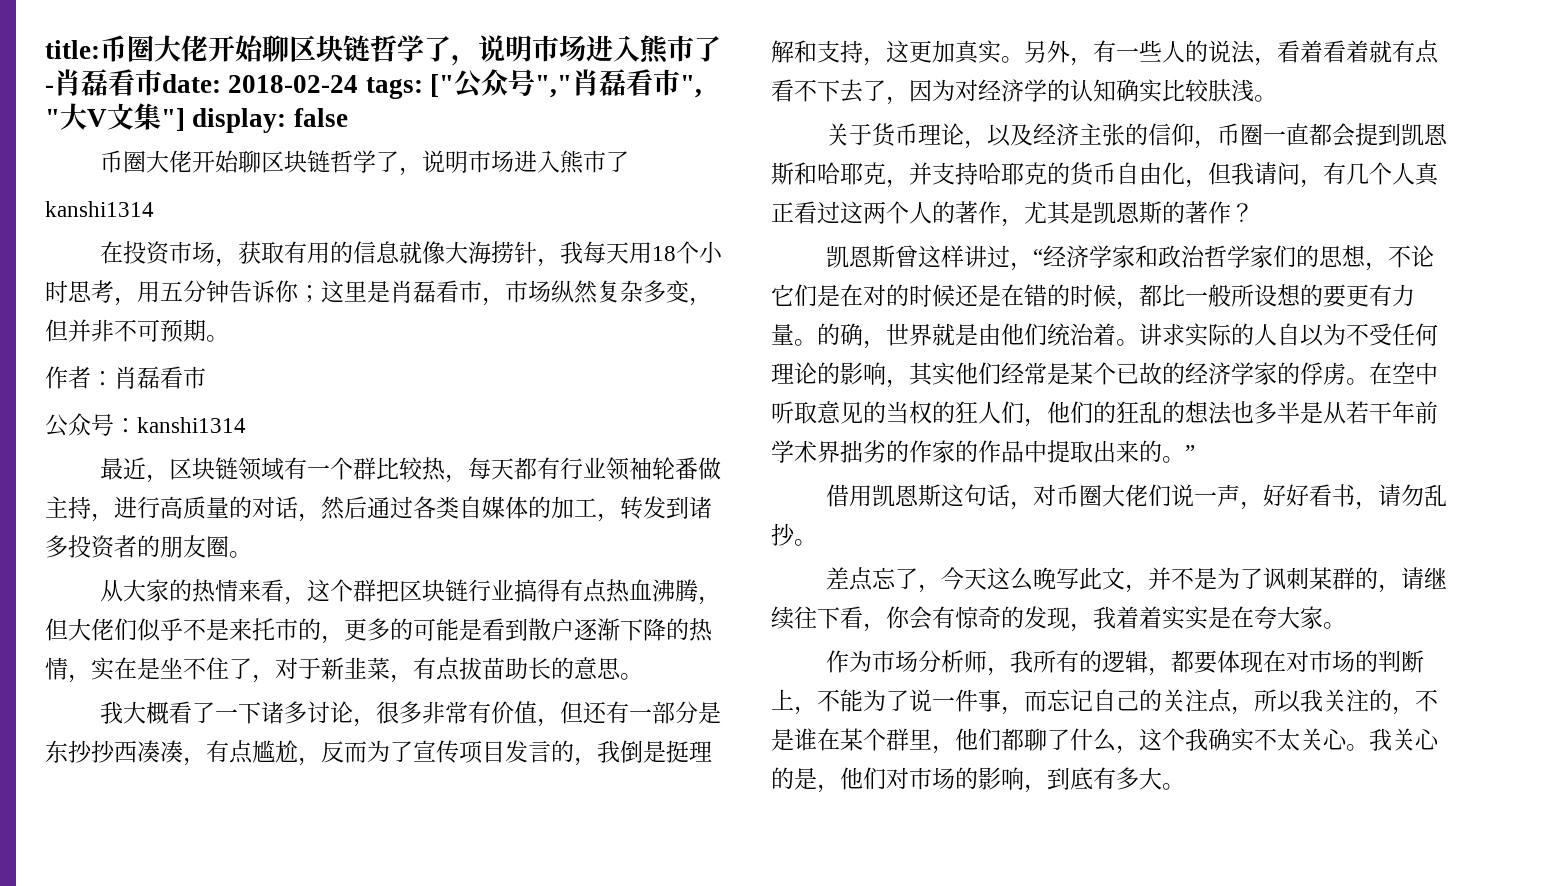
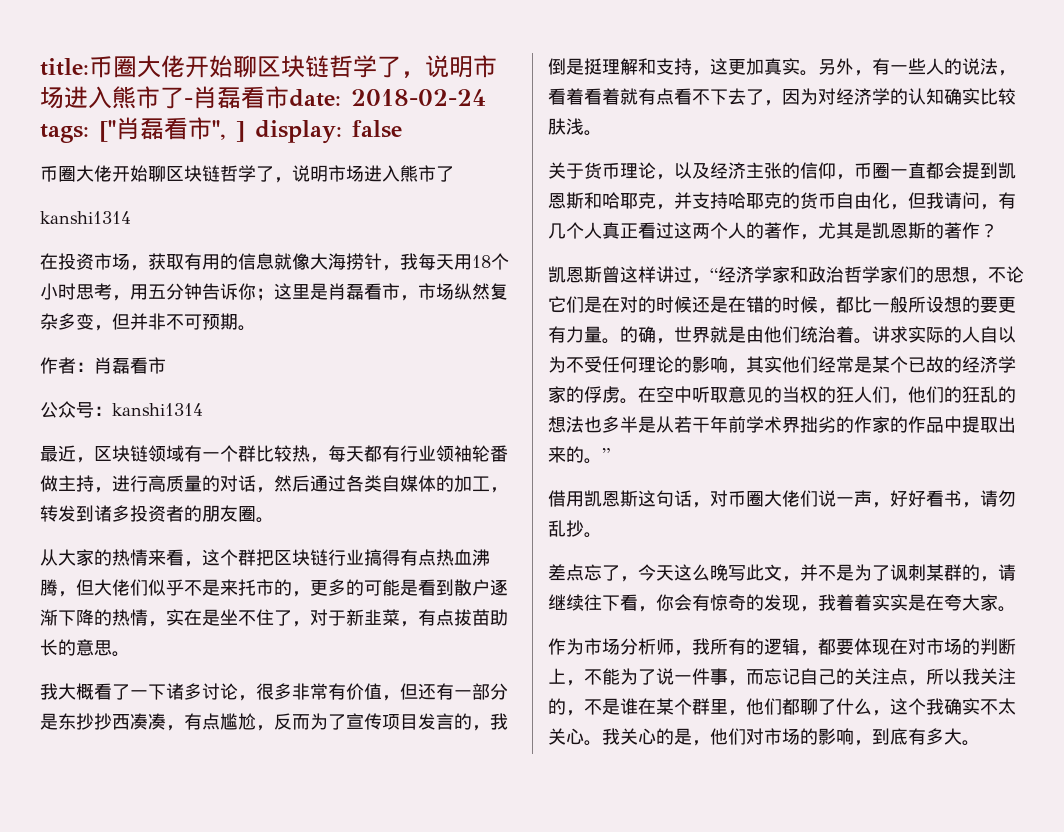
[453,69,572,98] 公众号"," -> (116, 131) none
[45,103,185,131] "大V文集"] -> [236,121,245,142] ]

